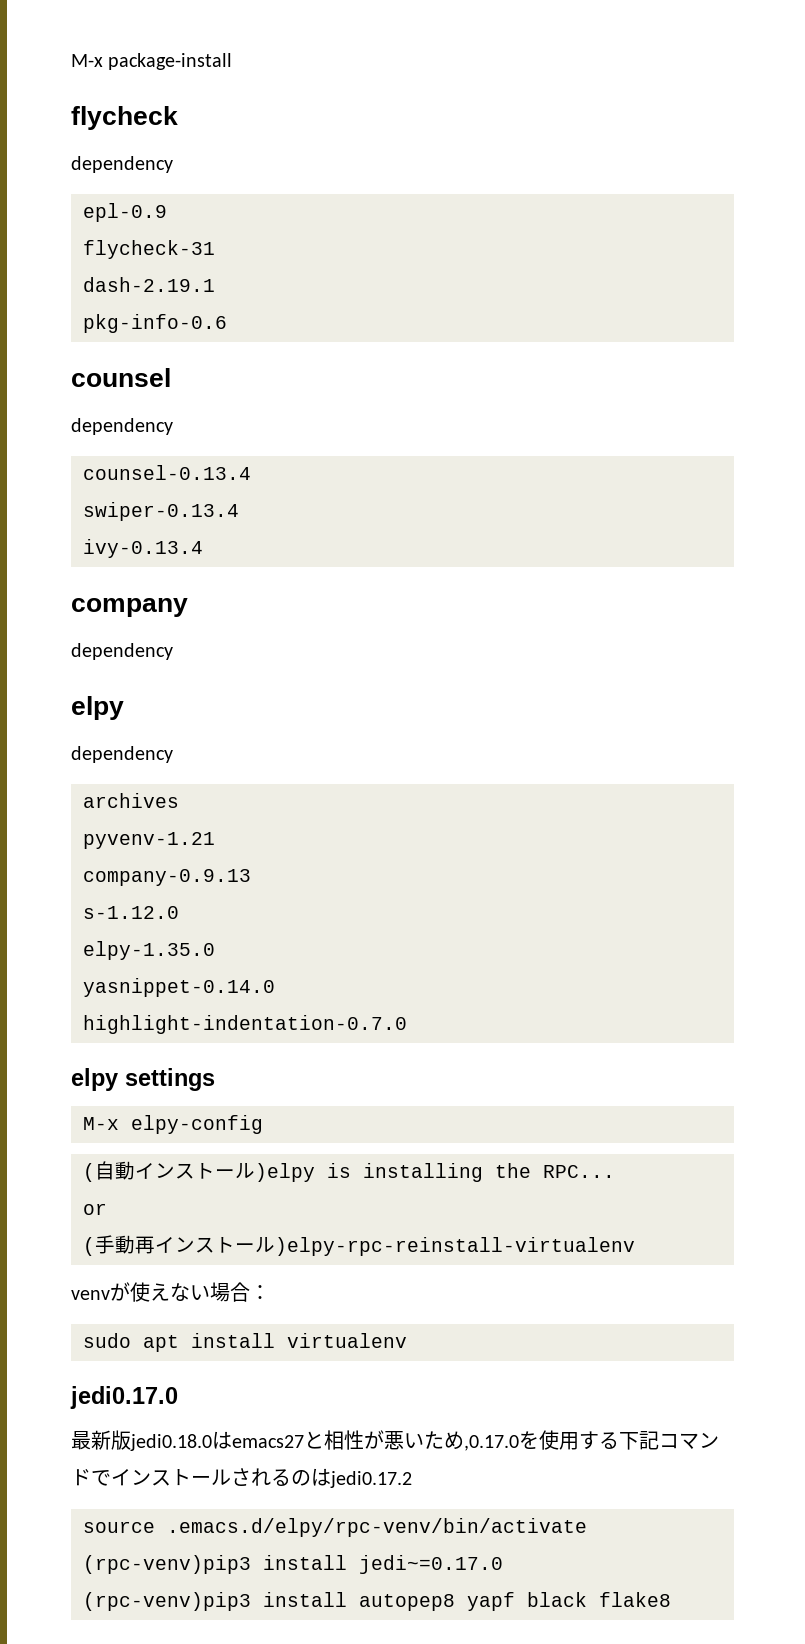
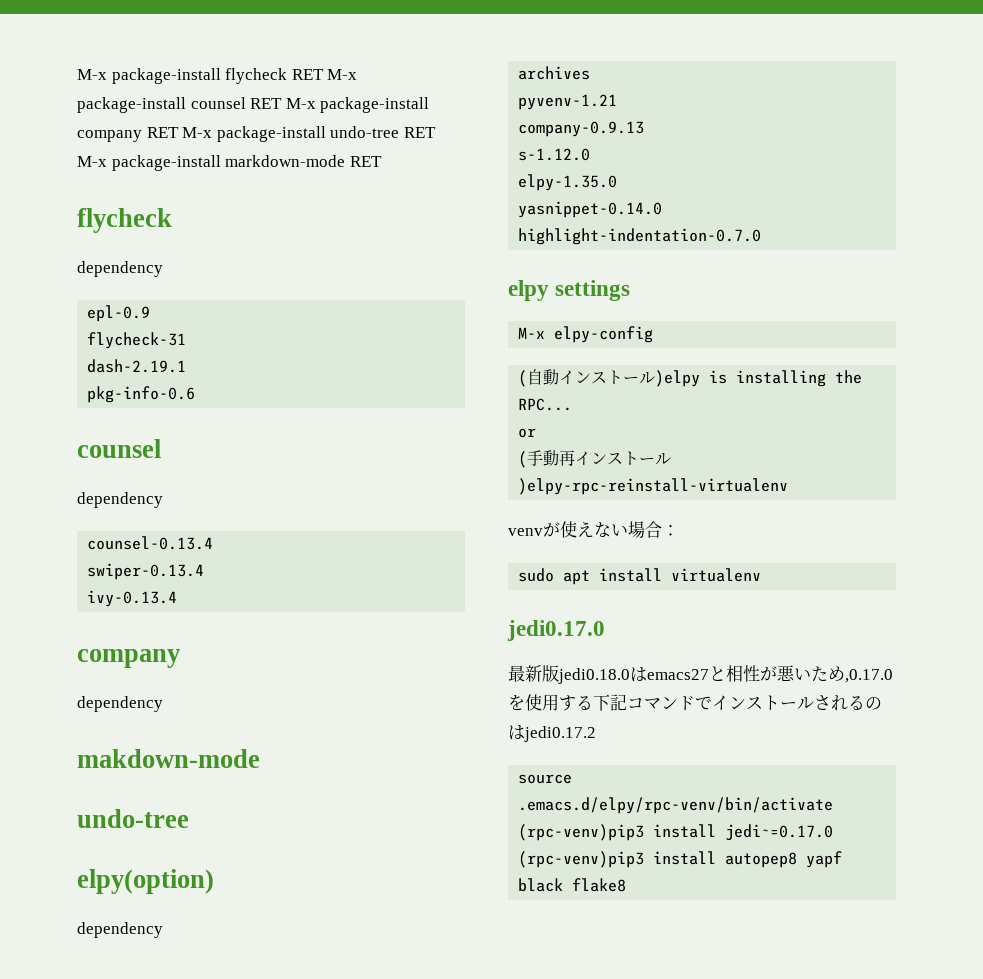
[71,53,233,70] M-x package-install -> [77,68,358,84] [77,97,430,113] [77,126,436,142] [77,155,382,171] M-x package-install flycheck RET M-x package-install counsel RET M-x package-install company RET M-x package-install undo-tree RET M-x package-install markdown-mode RET
[71,696,124,720] elpy -> [77,749,260,768] [77,809,189,828] [77,869,214,894] makdown-mode // undo-tree // elpy(option)

